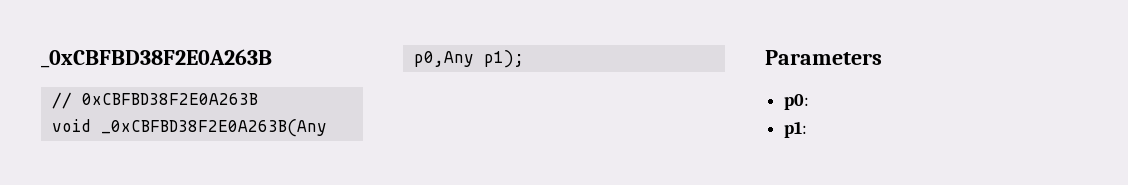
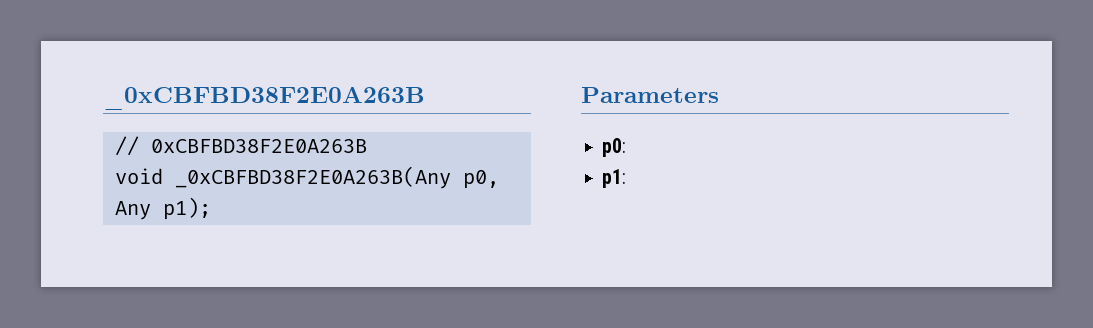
[413,51,474,67] p0,Any -> [462,170,499,189] [114,201,151,220] p0, Any

